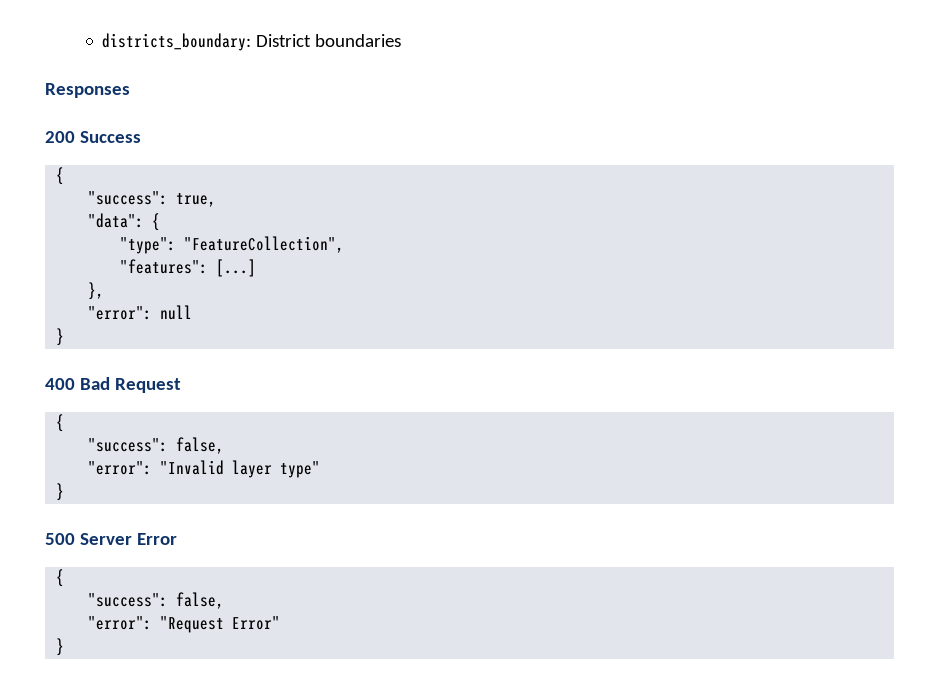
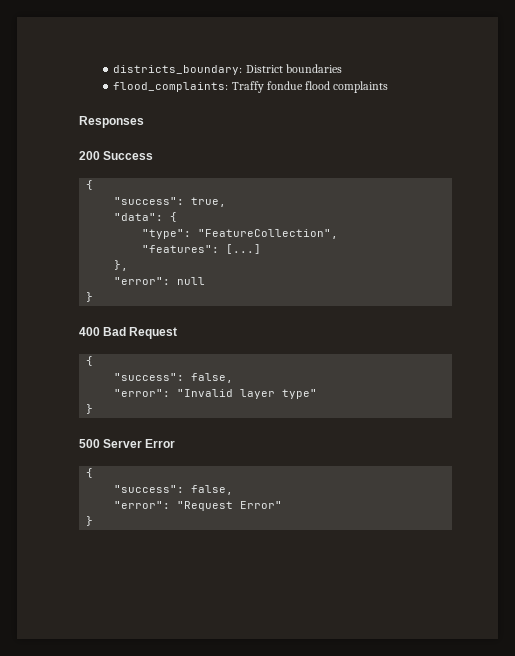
(402, 40) none -> [113,81,389,93] // flood_complaints: Traffy fondue flood complaints

